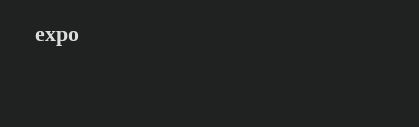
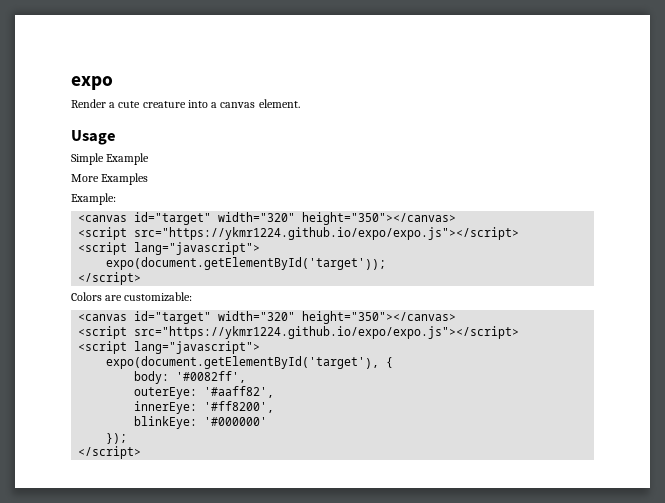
(79, 38) none -> [71,99,300,108] [71,130,116,145] [71,153,150,165] [71,173,149,185] [71,193,116,205] [78,212,457,225] [78,227,520,240] [78,242,261,255] [106,257,387,270] [78,272,142,285] [71,292,193,302] [78,311,457,324] [78,326,520,339] [78,341,261,354] [106,356,394,369] [134,371,247,384] [134,386,275,399] [134,401,275,414] [134,416,268,429] [106,433,128,444] [78,446,142,459] // Render a cute creature into a canvas element. // Usage // Simple Example // More Examples // Example: // <canvas id="target" width="320" height="350"></canvas> // <script src="https://ykmr1224.github.io/expo/expo.js"></script> // <script lang="javascript"> // expo(document.getElementById('target')); // </script> // Colors are customizable: // <canvas id="target" width="320" height="350"></canvas> // <script src="https://ykmr1224.github.io/expo/expo.js"></script> // <script lang="javascript"> // expo(document.getElementById('target'), { // body: '#0082ff', // outerEye: '#aaff82', // innerEye: '#ff8200', // blinkEye: '#000000' // }); // </script>

